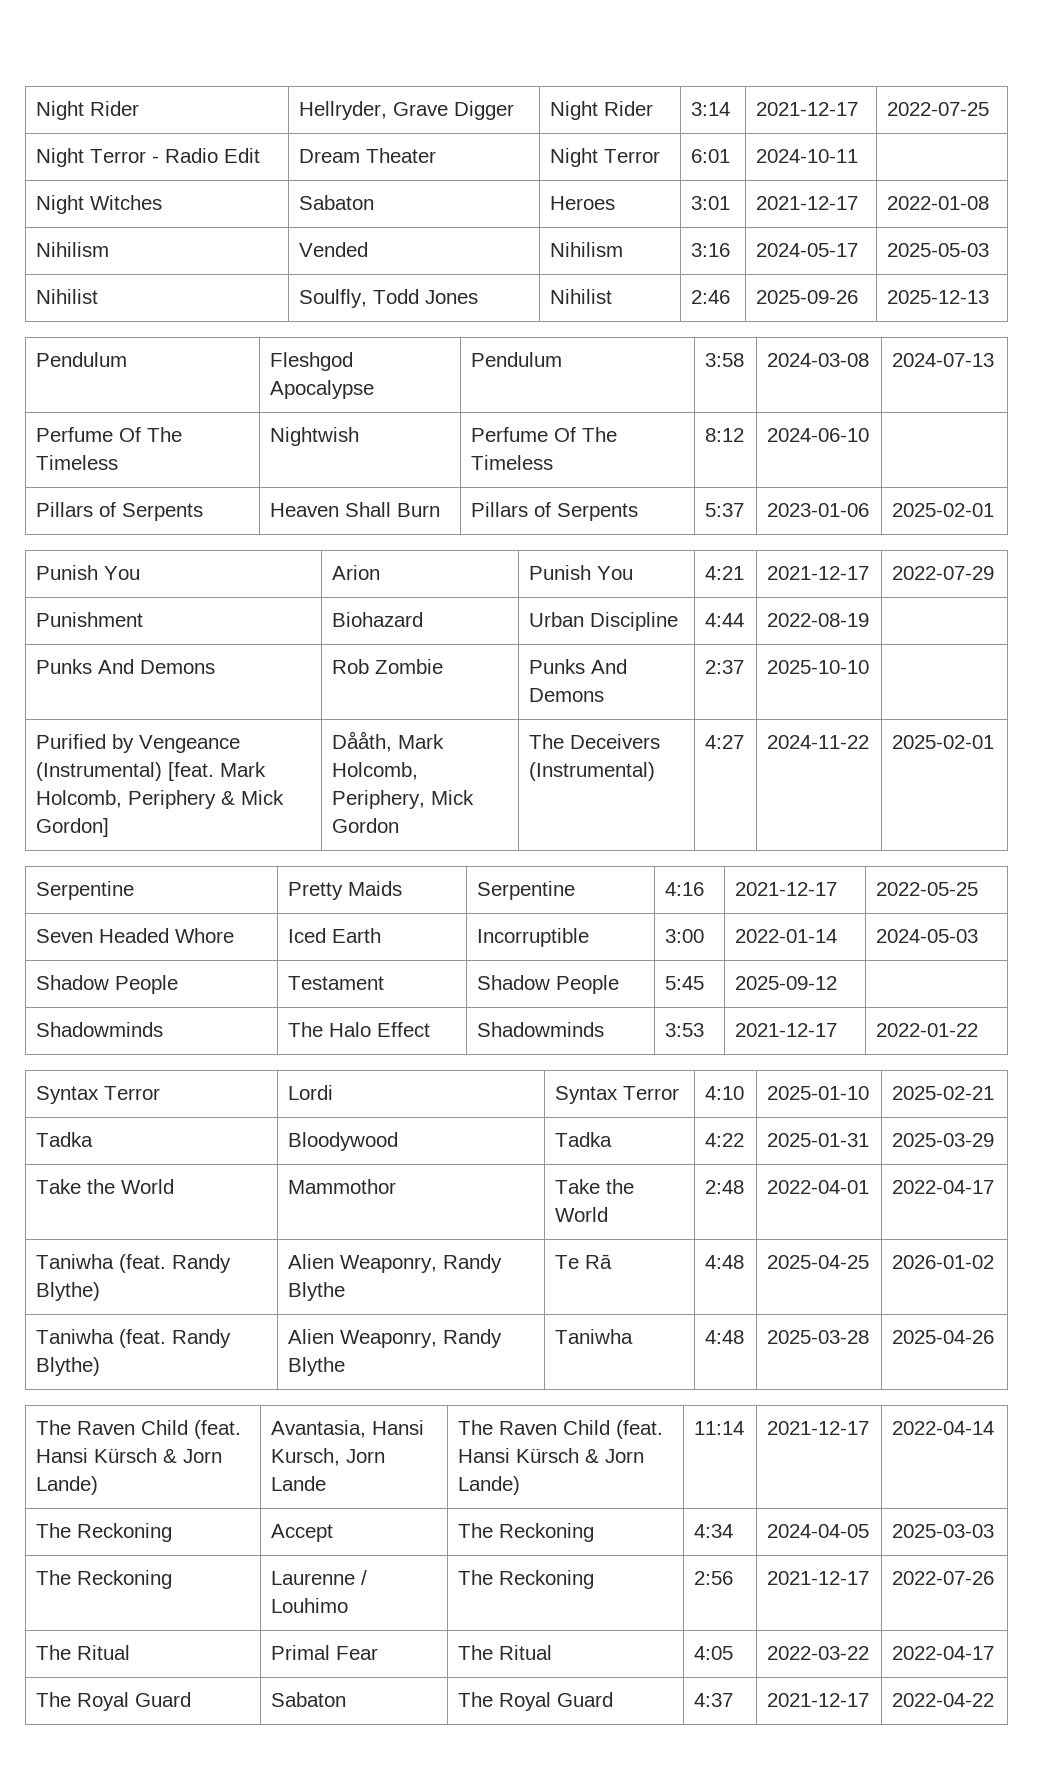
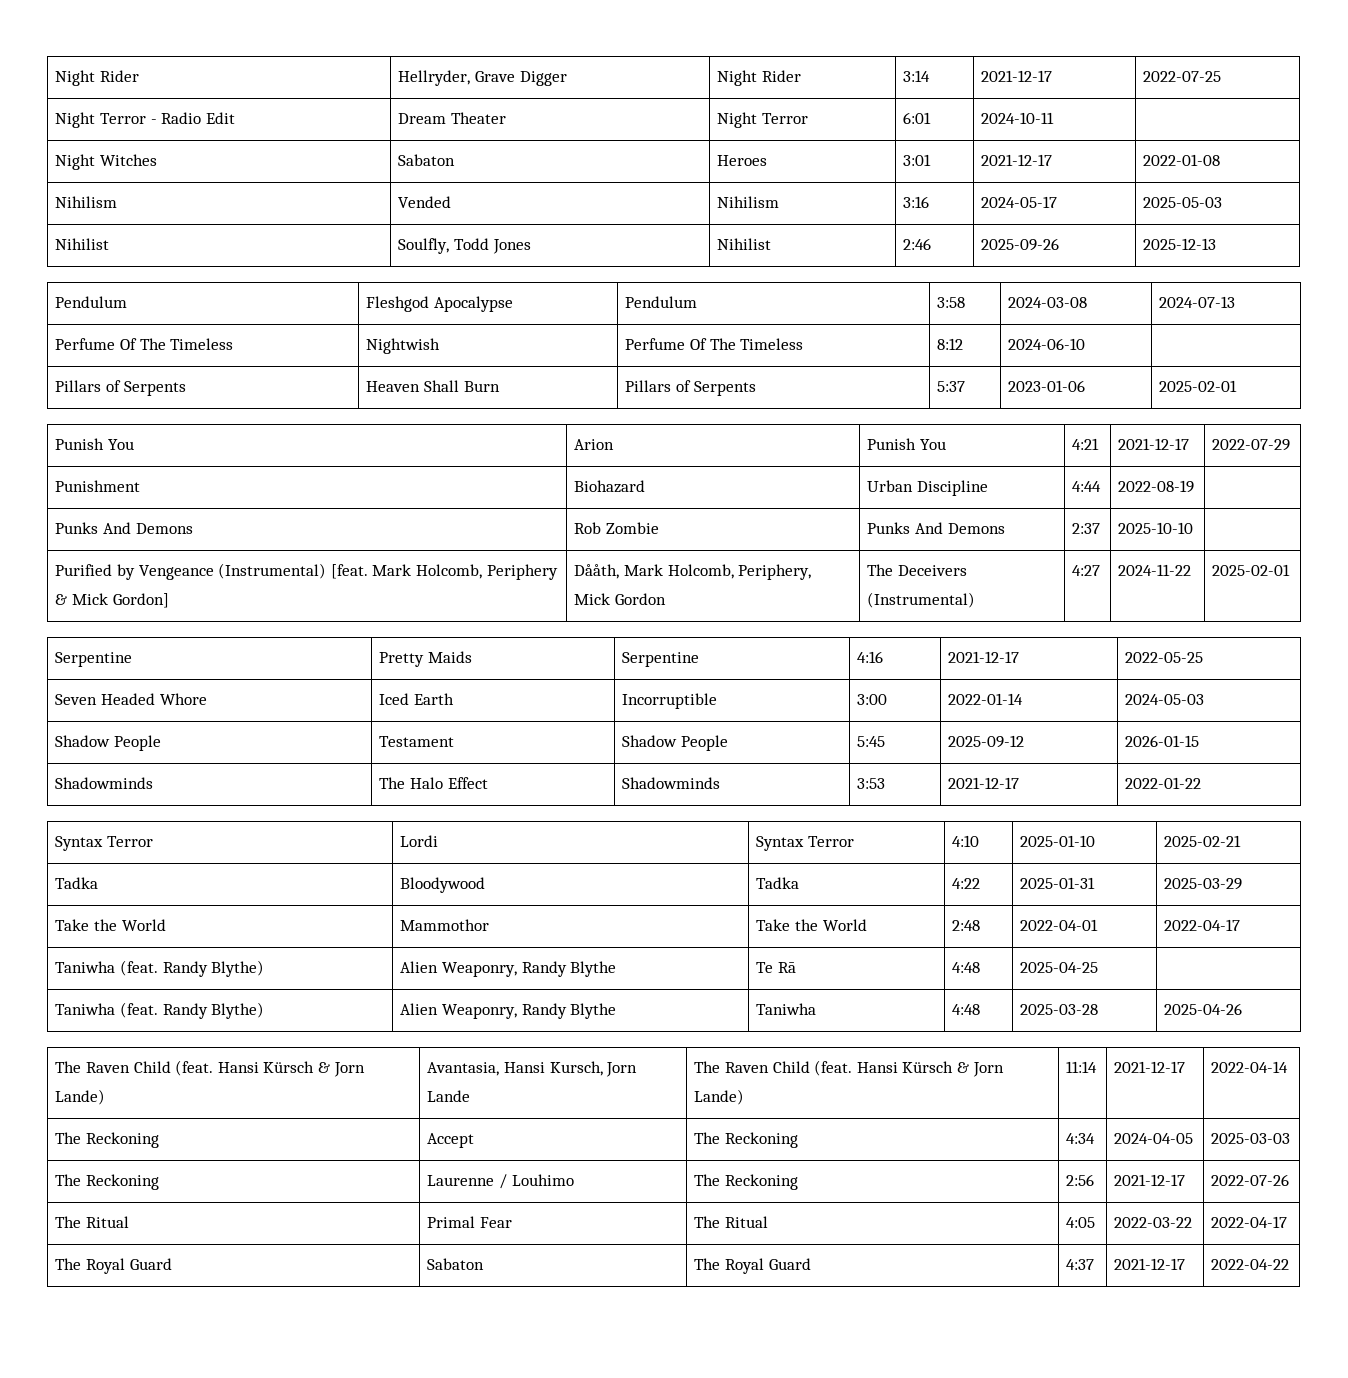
(838, 983) none -> [1125,735,1200,747] 2026-01-15
[892,1255,995,1269] 2026-01-02 -> (1099, 967) none

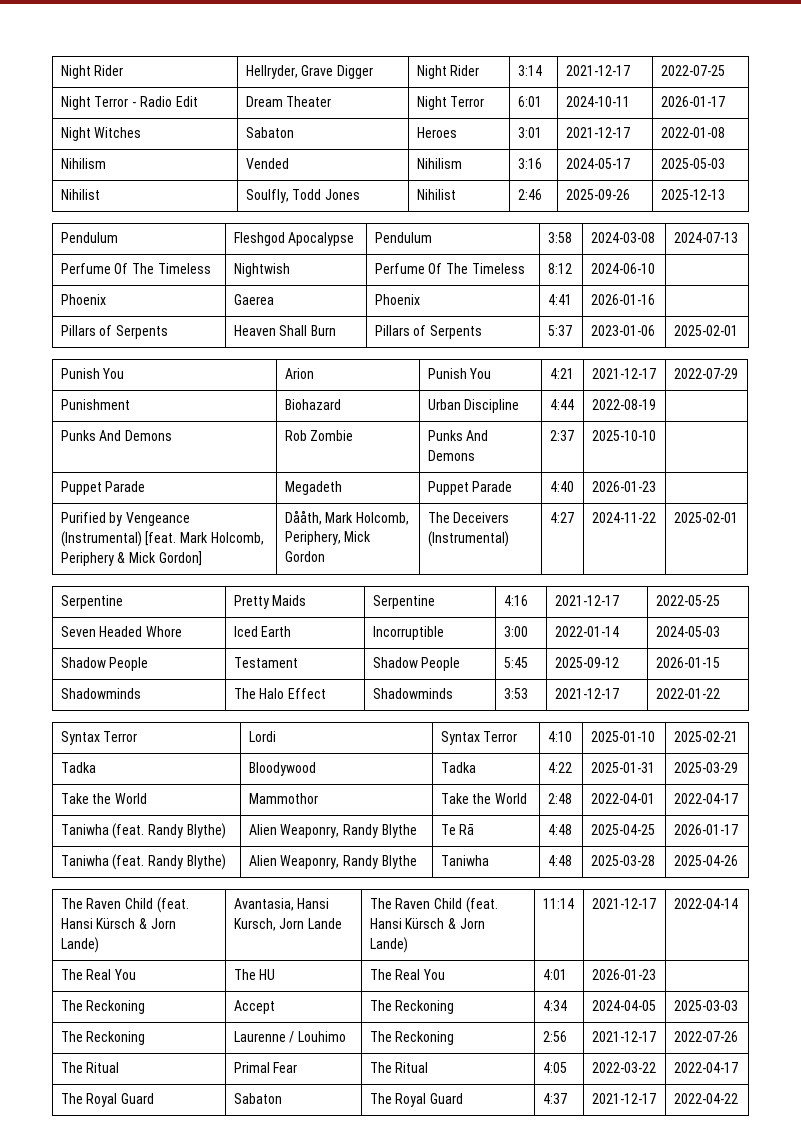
(1055, 118) none -> [660,96,725,107] 2026-01-17
(1086, 344) none -> [60,294,106,305] [233,294,274,305] [374,294,420,305] [547,294,572,305] [590,294,655,305] // Phoenix | Gaerea | Phoenix | 4:41 | 2026-01-16 |
(1194, 528) none -> [60,481,146,495] [284,481,342,495] [427,481,513,495] [549,481,574,492] [591,481,656,492] // Puppet Parade | Megadeth | Puppet Parade | 4:40 | 2026-01-23 |
(1099, 967) none -> [673,824,738,835] 2026-01-17
(1289, 1067) none -> [60,969,137,980] [233,969,276,980] [369,969,446,980] [542,969,567,980] [591,969,656,980] // The Real You | The HU | The Real You | 4:01 | 2026-01-23 |

